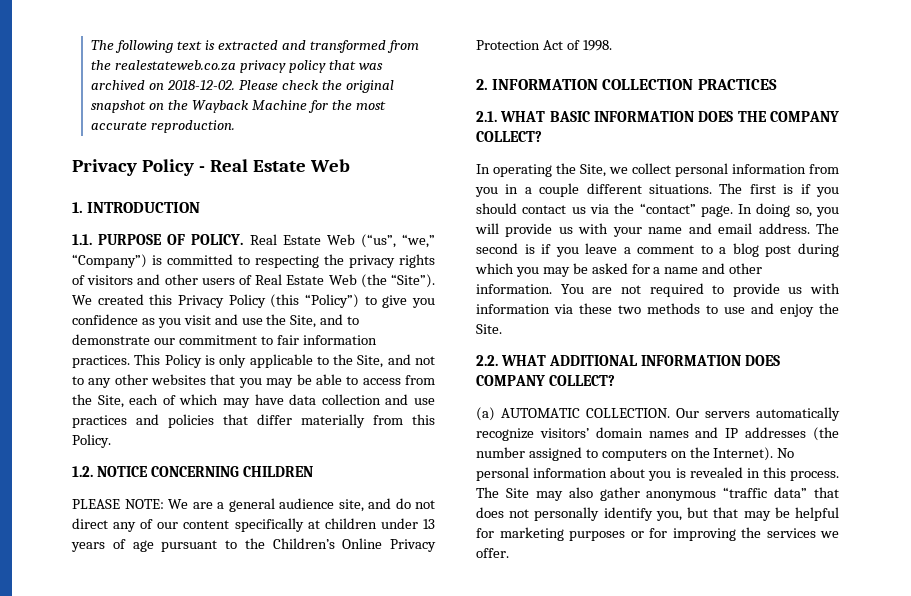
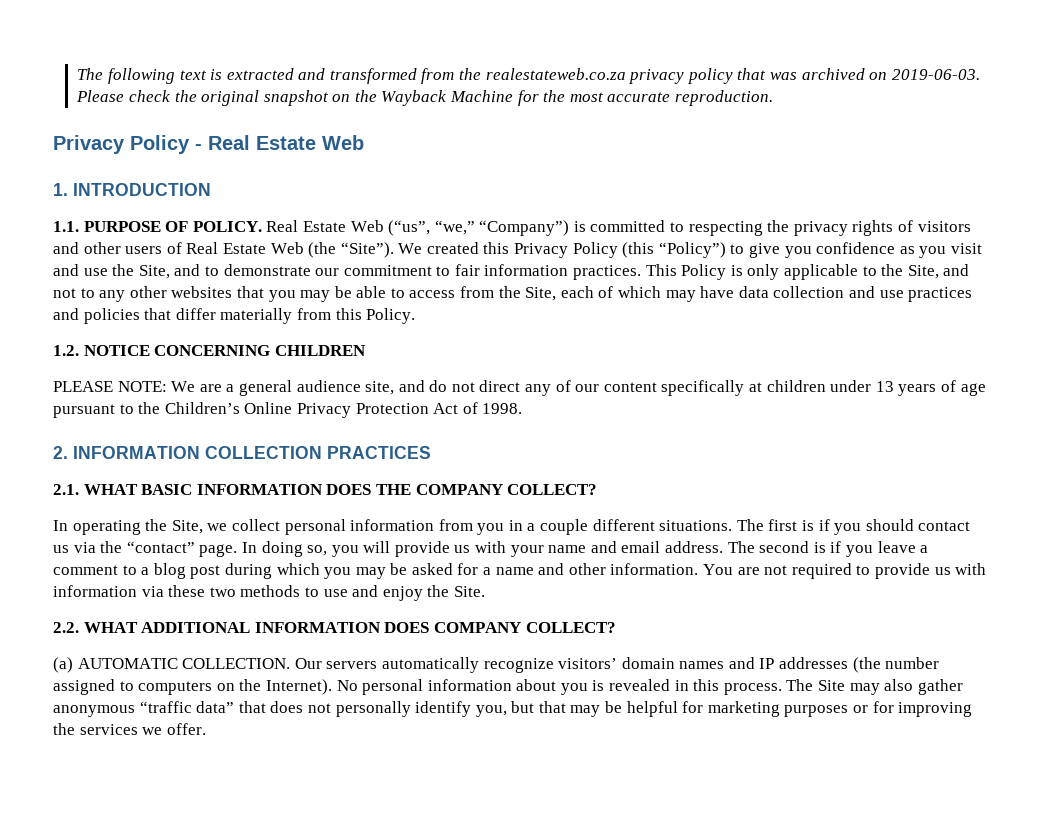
[167,80,236,90] 2018-12-02. -> [891,69,980,80] 2019-06-03.

